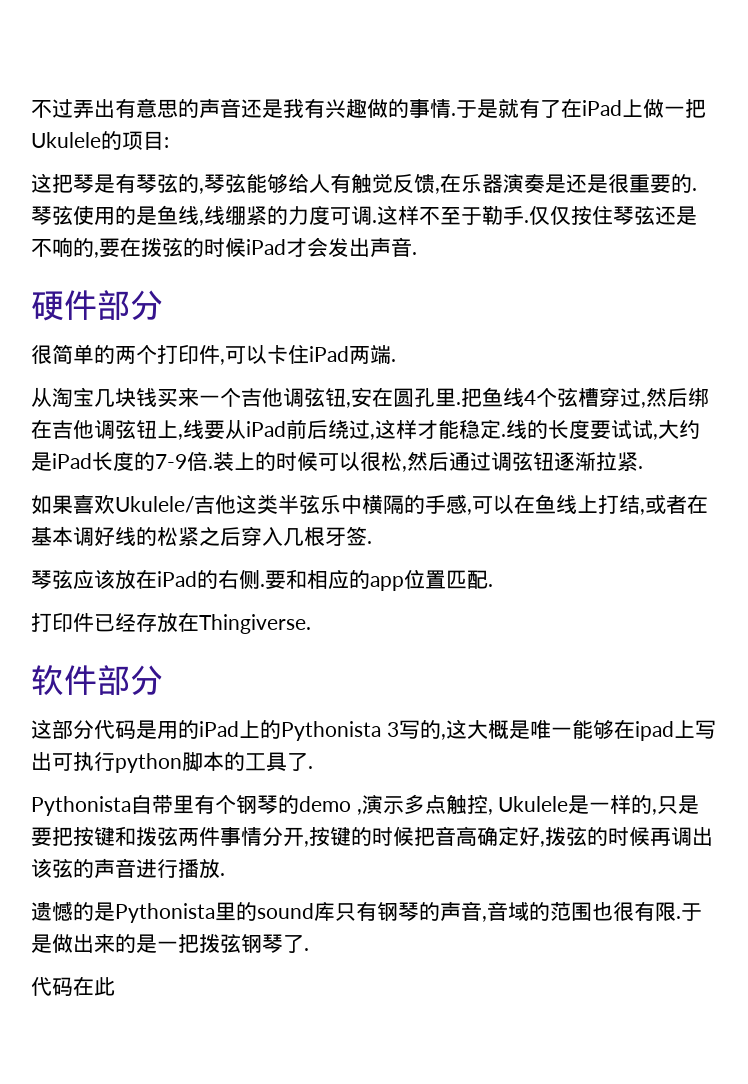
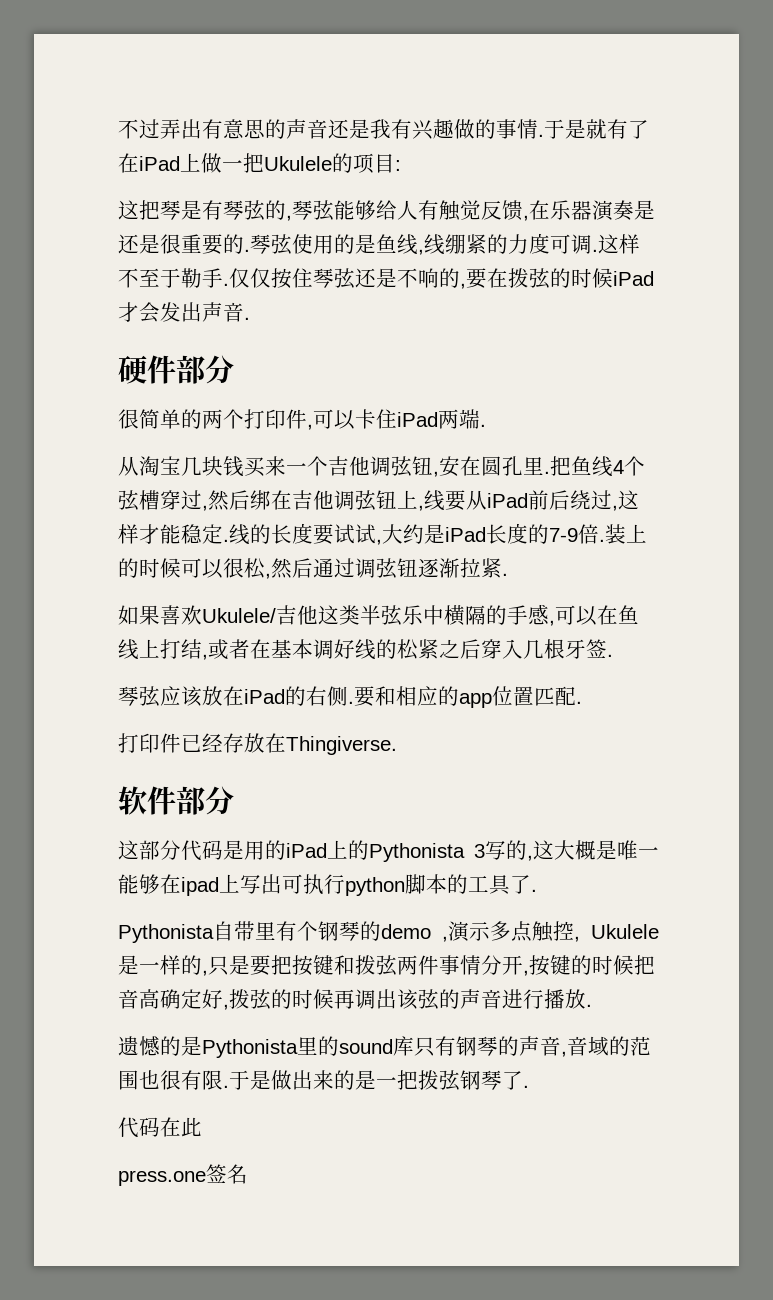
(115, 986) none -> [118,1164,248,1186] // press.one签名

